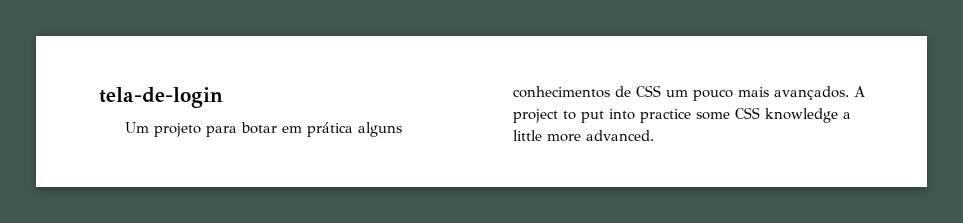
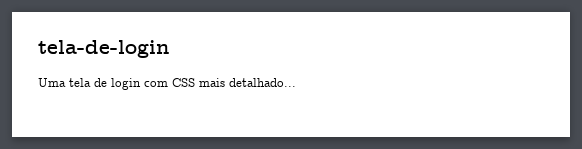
[124,122,402,137] [513,85,865,101] [513,107,851,123] [513,130,654,142] Um projeto para botar em prática alguns conhecimentos de CSS um pouco mais avançados. A project to put into practice some CSS knowledge a little more advanced. -> [38,78,296,90] Uma tela de login com CSS mais detalhado...

